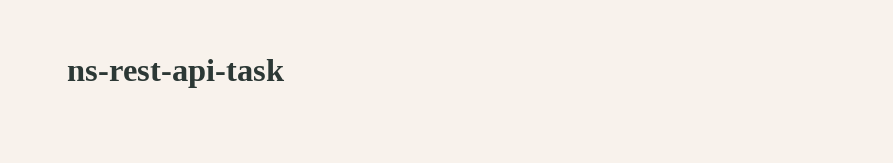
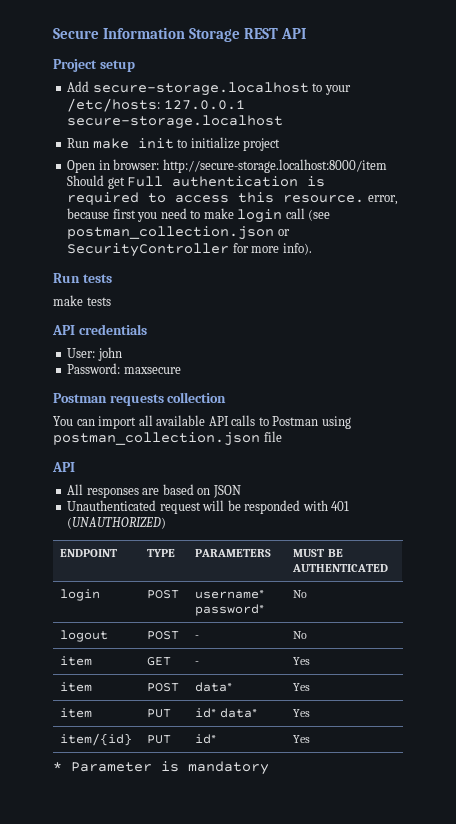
[67,59,285,88] ns-rest-api-task -> [53,27,307,42] [53,59,135,72] [67,81,351,96] [67,98,245,112] [67,115,284,129] [67,137,281,151] [67,159,387,173] [67,175,326,189] [67,192,398,205] [67,208,331,223] [67,226,290,240] [67,243,312,257] [53,273,112,283] [53,295,111,306] [52,324,147,335] [67,347,122,361] [67,363,181,374] [53,392,227,406] [53,415,351,429] [53,431,282,446] [52,462,75,472] [67,484,241,498] [67,500,350,514] [67,517,167,529] [60,549,118,557] [147,549,176,557] [195,549,272,557] [293,549,343,557] [292,564,389,572] [60,589,101,601] [147,590,180,599] [195,590,265,599] [195,604,265,616] [293,590,308,598] [60,630,109,642] [147,631,180,640] [195,635,200,639] [293,631,308,639] [60,656,93,666] [147,657,172,666] [195,661,200,665] [293,657,311,665] [60,682,93,692] [147,683,180,692] [195,682,233,692] [293,683,311,691] [60,708,93,718] [147,709,172,718] [195,708,257,718] [293,709,311,717] [60,733,133,746] [147,735,172,744] [195,734,217,744] [293,735,311,743] [53,761,269,775] Secure Information Storage REST API // Project setup // Add secure-storage.localhost to your /etc/hosts: 127.0.0.1 secure-storage.localhost // Run make init to initialize project // Open in browser: http://secure-storage.localhost:8000/item Should get Full authentication is required to access this resource. error, because first you need to make login call (see postman_collection.json or SecurityController for more info). // Run tests // make tests // API credentials // User: john // Password: maxsecure // Postman requests collection // You can import all available API calls to Postman using postman_collection.json file // API // All responses are based on JSON // Unauthenticated request will be responded with 401 (UNAUTHORIZED) // ENDPOINT | TYPE | PARAMETERS | MUST BE AUTHENTICATED // login | POST | username* password* | No // logout | POST | - | No // item | GET | - | Yes // item | POST | data* | Yes // item | PUT | id* data* | Yes // item/{id} | PUT | id* | Yes // * Parameter is mandatory

